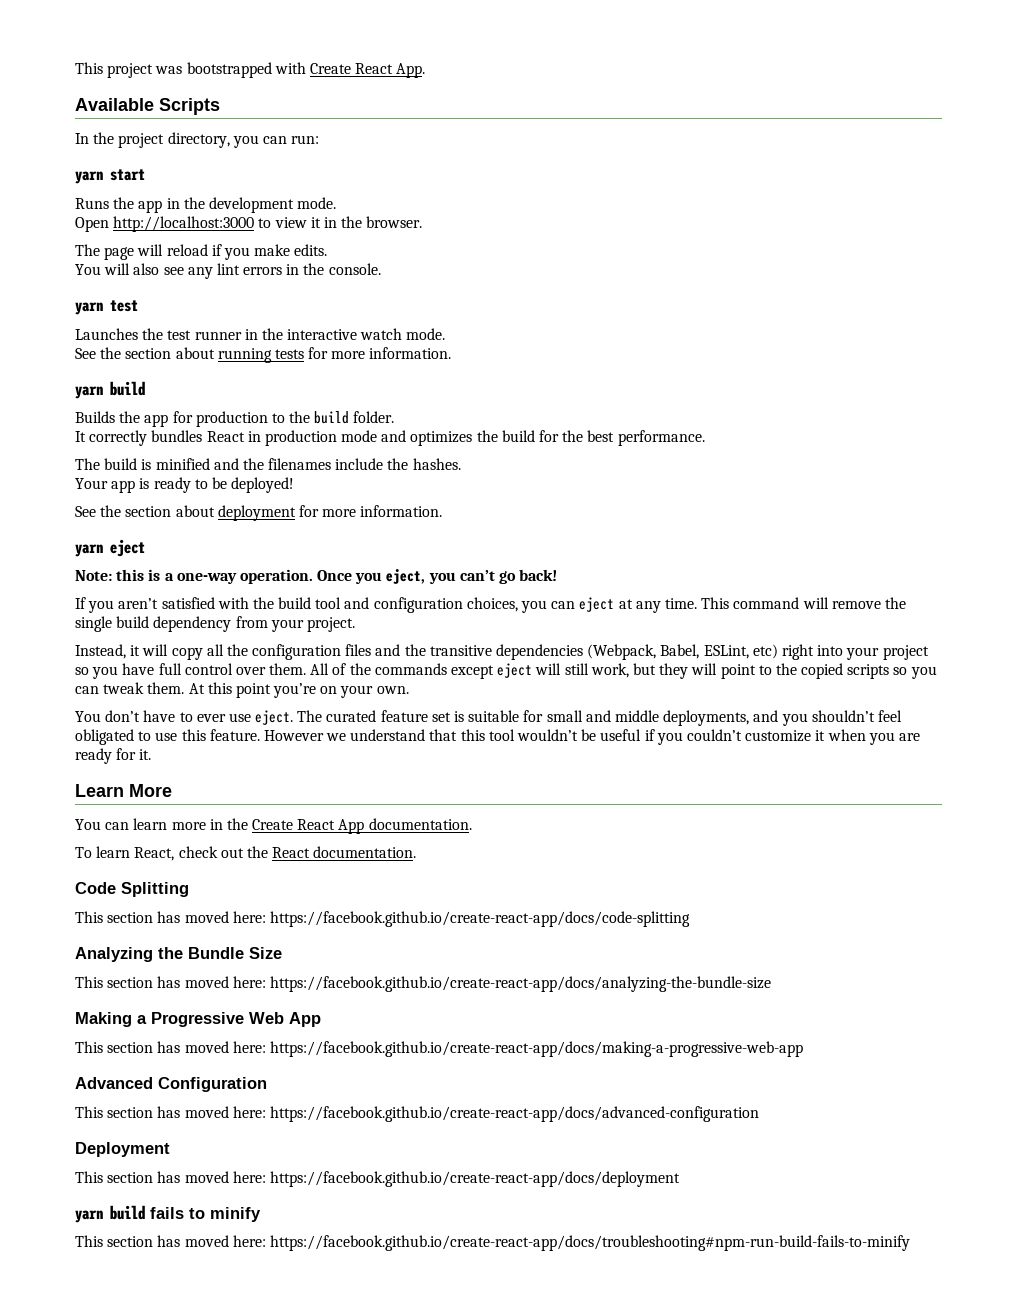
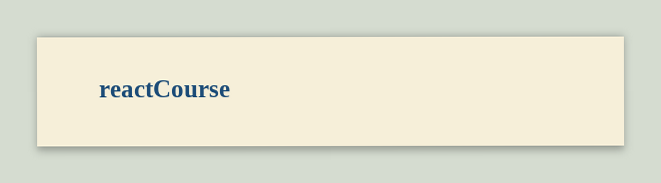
[75,62,426,78] [75,98,220,115] [75,132,320,148] [75,169,145,184] [75,197,337,213] [75,216,423,232] [75,244,328,260] [75,263,381,279] [75,300,138,315] [75,328,446,340] [75,347,452,363] [75,381,145,399] [75,411,395,427] [75,430,705,446] [75,458,461,470] [75,477,295,493] [75,505,443,521] [75,539,145,557] [75,569,558,584] [75,597,906,613] [75,616,355,632] [75,644,929,660] [75,663,937,679] [75,682,409,698] [75,710,902,726] [75,729,920,745] [75,748,152,764] [75,784,172,797] [75,818,472,834] [75,846,417,861] [75,882,189,897] [75,911,690,927] [75,947,282,962] [75,976,771,992] [75,1012,321,1027] [75,1041,803,1057] [75,1077,267,1092] [75,1106,759,1122] [75,1142,170,1157] [75,1171,680,1187] [75,1205,261,1223] [75,1235,910,1251] This project was bootstrapped with Create React App. // Available Scripts // In the project directory, you can run: // yarn start // Runs the app in the development mode. // Open http://localhost:3000 to view it in the browser. // The page will reload if you make edits. // You will also see any lint errors in the console. // yarn test // Launches the test runner in the interactive watch mode. // See the section about running tests for more information. // yarn build // Builds the app for production to the build folder. // It correctly bundles React in production mode and optimizes the build for the best performance. // The build is minified and the filenames include the hashes. // Your app is ready to be deployed! // See the section about deployment for more information. // yarn eject // Note: this is a one-way operation. Once you eject, you can’t go back! // If you aren’t satisfied with the build tool and configuration choices, you can eject at any time. This command will remove the single build dependency from your project. // Instead, it will copy all the configuration files and the transitive dependencies (Webpack, Babel, ESLint, etc) right into your project so you have full control over them. All of the commands except eject will still work, but they will point to the copied scripts so you can tweak them. At this point you’re on your own. // You don’t have to ever use eject. The curated feature set is suitable for small and middle deployments, and you shouldn’t feel obligated to use this feature. However we understand that this tool wouldn’t be useful if you couldn’t customize it when you are ready for it. // Learn More // You can learn more in the Create React App documentation. // To learn React, check out the React documentation. // Code Splitting // This section has moved here: https://facebook.github.io/create-react-app/docs/code-splitting // Analyzing the Bundle Size // This section has moved here: https://facebook.github.io/create-react-app/docs/analyzing-the-bundle-size // Making a Progressive Web App // This section has moved here: https://facebook.github.io/create-react-app/docs/making-a-progressive-web-app // Advanced Configuration // This section has moved here: https://facebook.github.io/create-react-app/docs/advanced-configuration // Deployment // This section has moved here: https://facebook.github.io/create-react-app/docs/deployment // yarn build fails to minify // This section has moved here: https://facebook.github.io/create-react-app/docs/troubleshooting#npm-run-build-fails-to-minify -> [98,80,231,98] reactCourse

